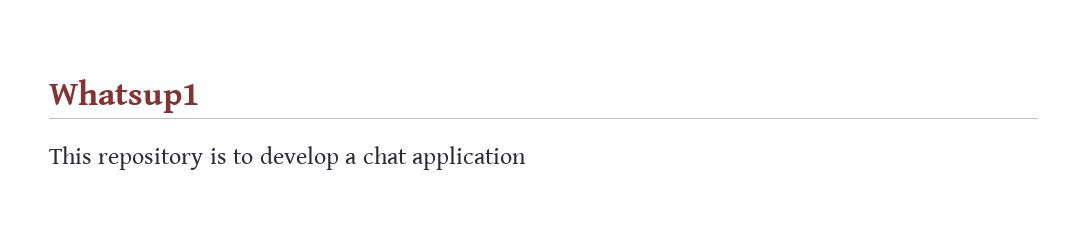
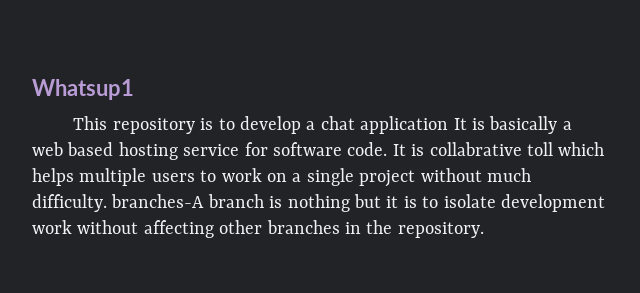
(527, 158) none -> [453,116,572,134] [32,142,605,160] [32,168,531,187] [32,194,605,212] [32,220,484,238] It is basically a web based hosting service for software code. It is collabrative toll which helps multiple users to work on a single project without much difficulty. branches-A branch is nothing but it is to isolate development work without affecting other branches in the repository.

